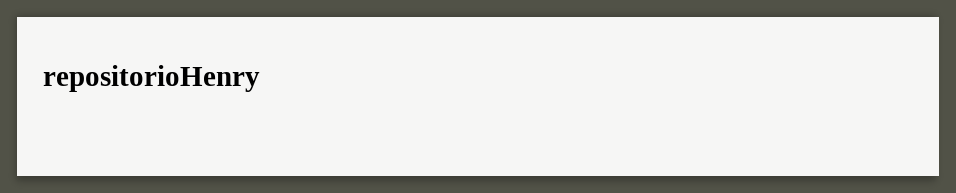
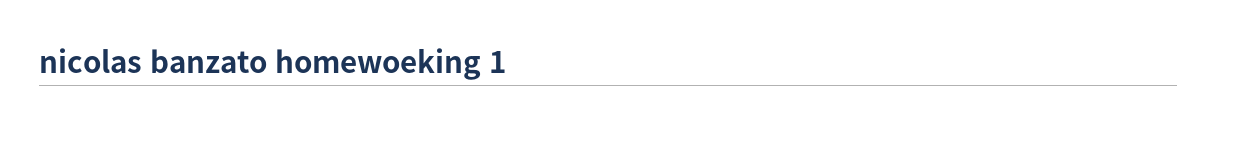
[43,65,260,92] repositorioHenry -> [39,48,506,80] nicolas banzato homewoeking 1

